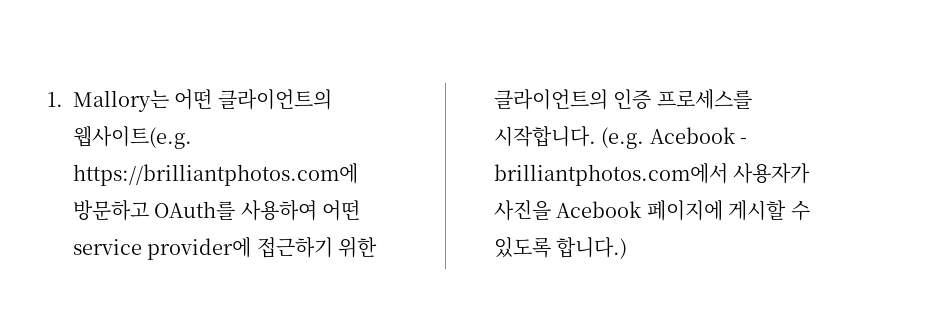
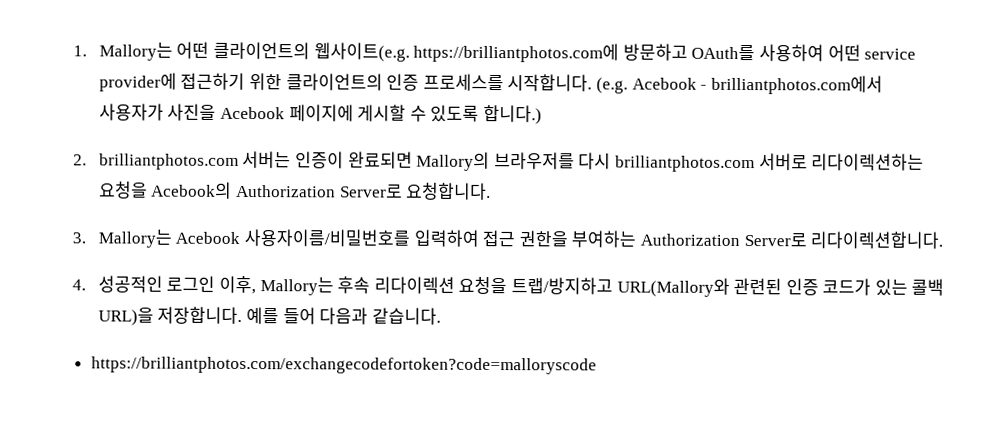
(628, 248) none -> [73,150,925,173] [98,181,492,200] [72,228,944,249] [72,275,945,297] [97,306,441,326] [90,356,597,375] // 2. brilliantphotos.com 서버는 인증이 완료되면 Mallory의 브라우저를 다시 brilliantphotos.com 서버로 리다이렉션하는 요청을 Acebook의 Authorization Server로 요청합니다. // 3. Mallory는 Acebook 사용자이름/비밀번호를 입력하여 접근 권한을 부여하는 Authorization Server로 리다이렉션합니다. // 4. 성공적인 로그인 이후, Mallory는 후속 리다이렉션 요청을 트랩/방지하고 URL(Mallory와 관련된 인증 코드가 있는 콜백 URL)을 저장합니다. 예를 들어 다음과 같습니다. // https://brilliantphotos.com/exchangecodefortoken?code=malloryscode

